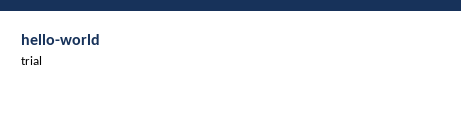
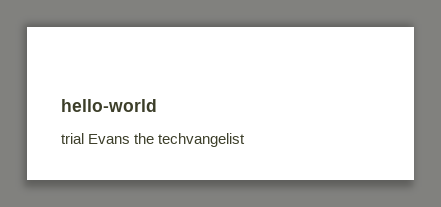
(42, 60) none -> [88,133,246,147] Evans the techvangelist

